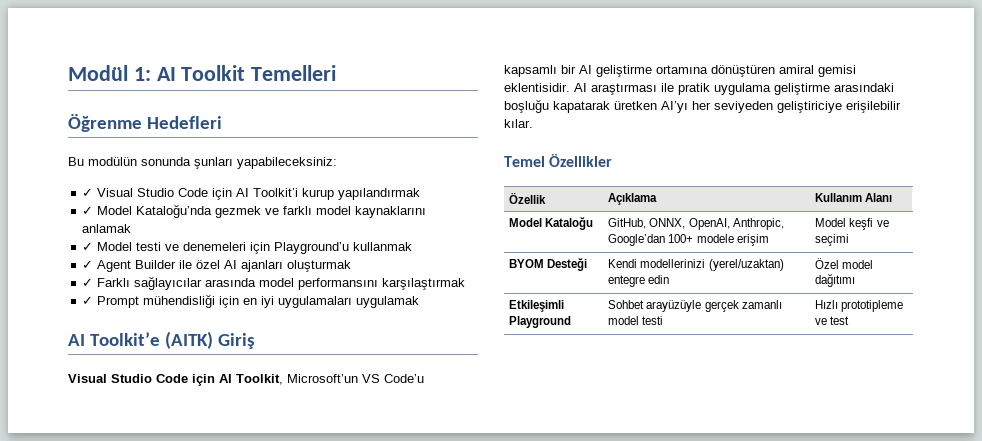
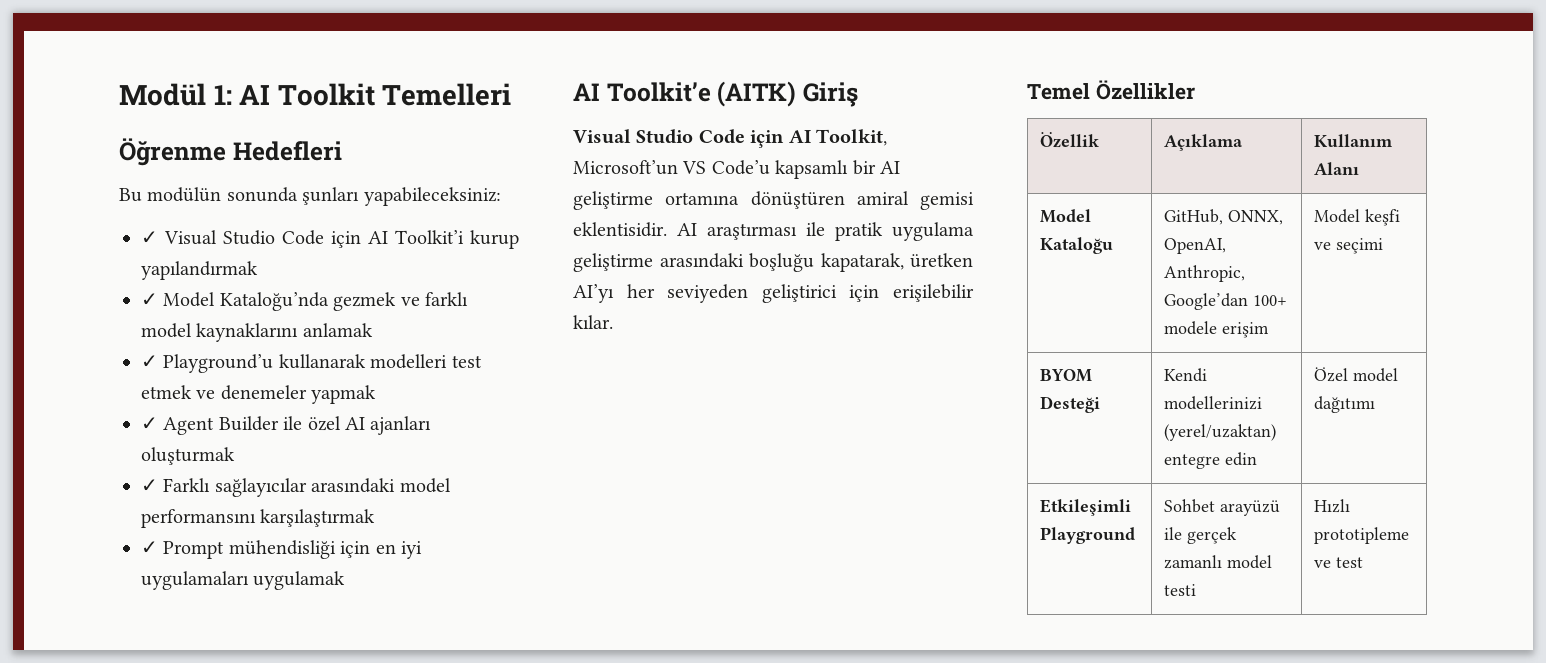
[97,242,413,254] Model testi ve denemeleri için Playground’u kullanmak -> [163,354,482,373] [141,385,377,404] Playground’u kullanarak modelleri test etmek ve denemeler yapmak
[205,278,257,287] arasında -> [311,478,396,493] arasındaki
[553,101,610,113] kapatarak -> [820,253,904,272] kapatarak,
[777,101,842,113] geliştiriciye -> [761,284,880,303] geliştirici için
[646,300,702,312] arayüzüyle -> [1220,500,1281,516] [1164,527,1183,540] arayüzü ile

